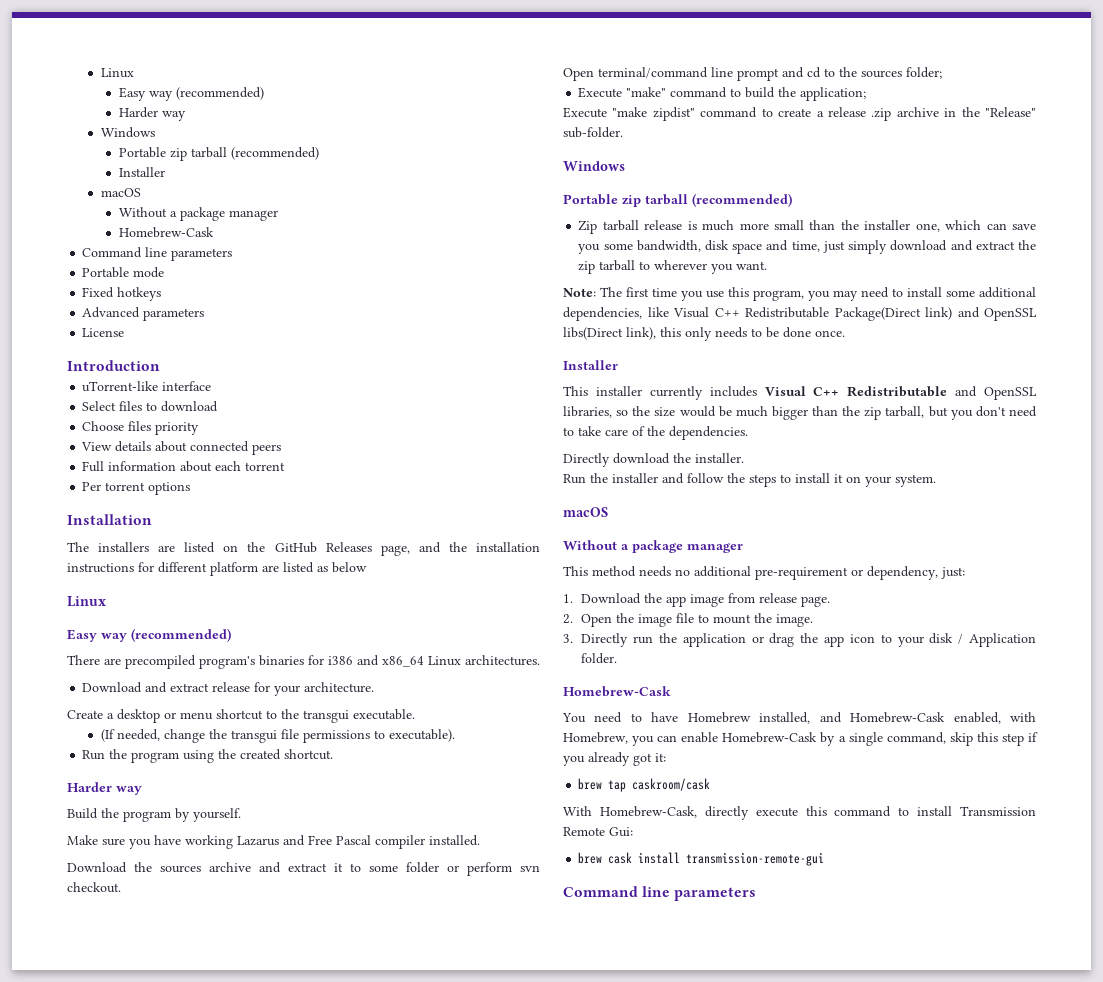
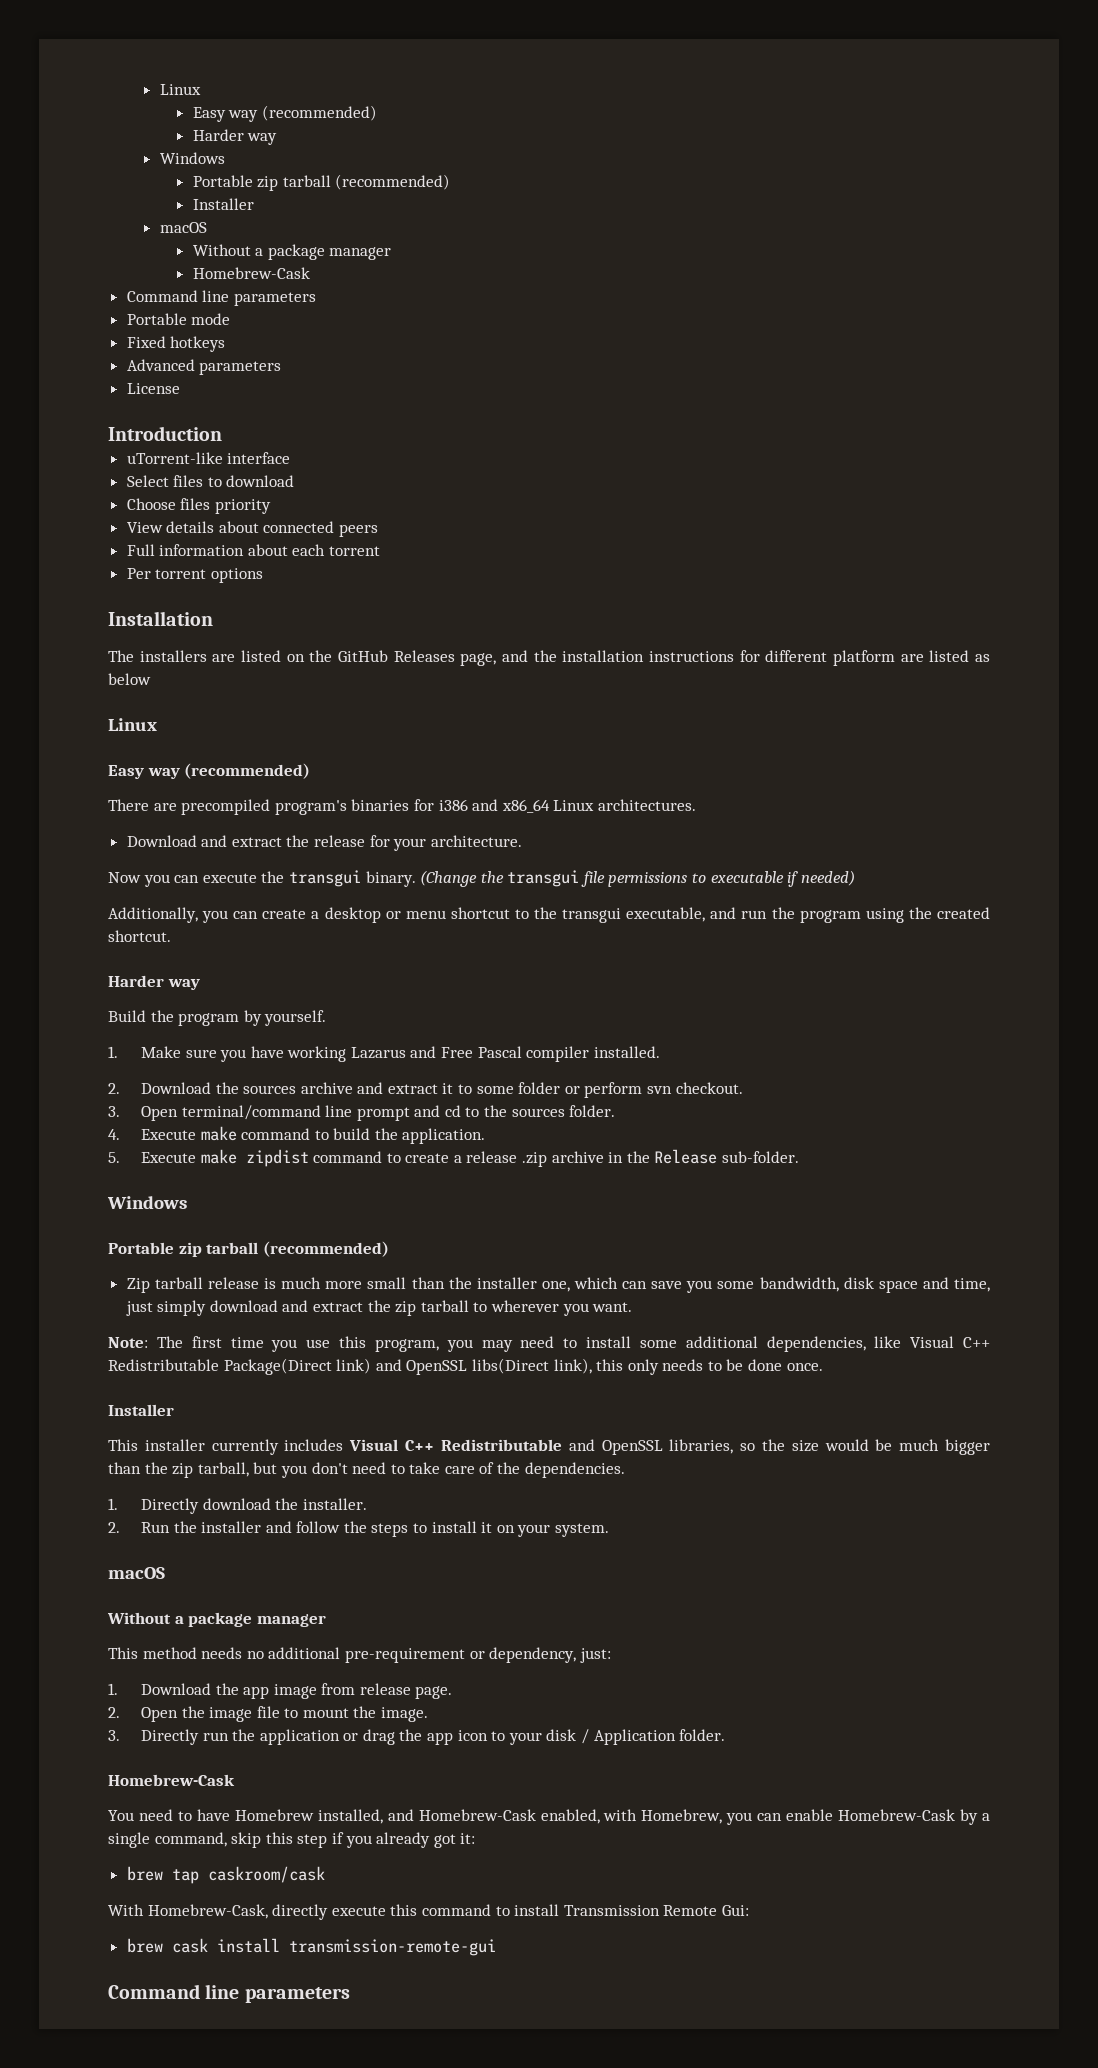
(210, 687) none -> [286,835,310,847] the
[67,710,103,719] Create -> [108,870,855,887] [108,907,307,923] Now you can execute the transgui binary. (Change the transgui file permissions to executable if needed) // Additionally, you can create
[353,709,415,720] [100,729,455,743] [82,750,106,760] executable. // (If needed, change the transgui file permissions to executable). // Run -> [626,907,768,922] executable, and run
(241, 815) none -> [108,1046,118,1058] 1.
(480, 840) none -> [108,1083,120,1094] 2.
(121, 887) none -> [108,1106,120,1117] 3.
[906,67,942,79] [578,87,867,101] [563,107,695,121] folder; // Execute "make" command to build the application; // Execute "make zipdist" -> [569,1105,616,1117] [108,1126,486,1144] [108,1149,309,1167] folder. // 4. Execute make command to build the application. // 5. Execute make zipdist
[985,107,1036,117] "Release" -> [654,1149,718,1164] Release
(748, 433) none -> [108,1498,118,1510] 1.
(744, 458) none -> [108,1522,120,1533] 2.

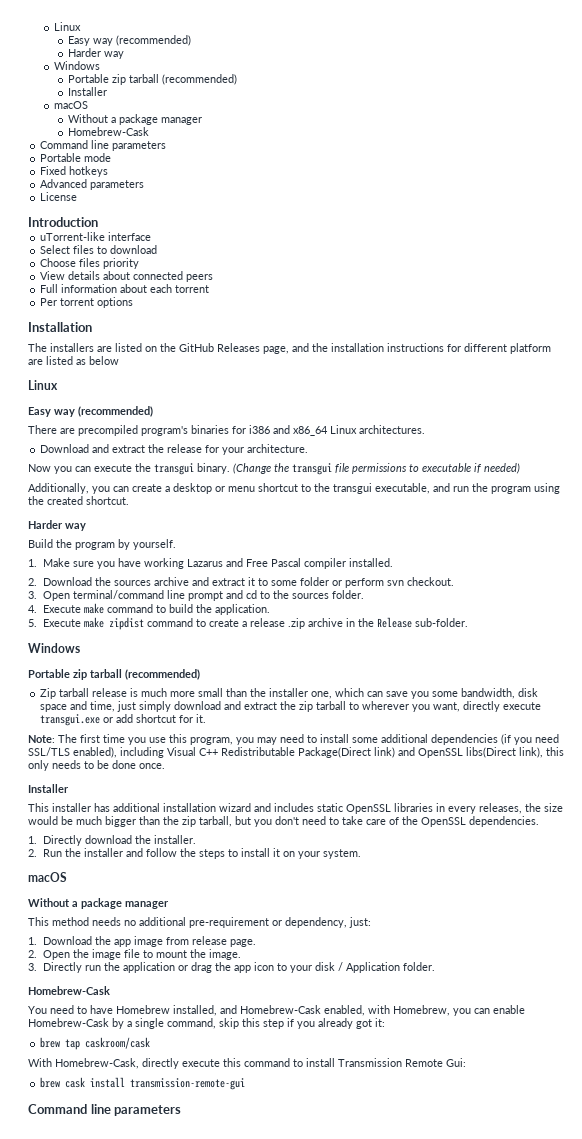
[592,1302,633,1312] want. -> [433,701,542,712] [40,714,207,726] want, directly execute transgui.exe or add shortcut for it.
[766,1336,902,1352] dependencies, like -> [431,734,559,745] [28,747,164,758] dependencies (if you need SSL/TLS enabled), including
[211,1439,756,1455] currently includes Visual C++ Redistributable and OpenSSL libraries, so -> [94,803,522,814] has additional installation wizard and includes static OpenSSL libraries in every releases,
(521, 1468) none -> [421,817,466,827] OpenSSL

